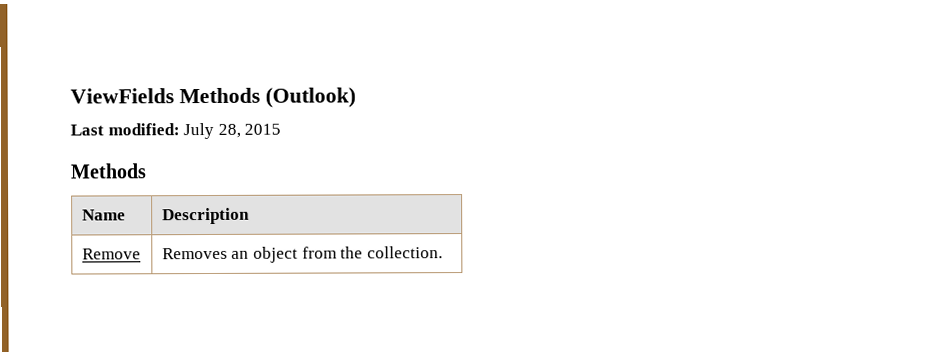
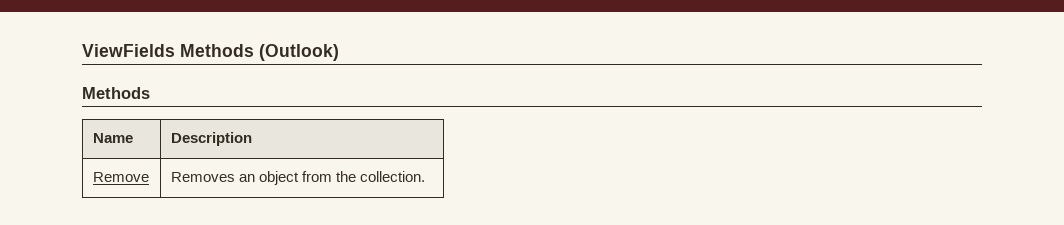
[70,122,282,140] // Last modified: July 28, 2015 -> (339, 52) none

